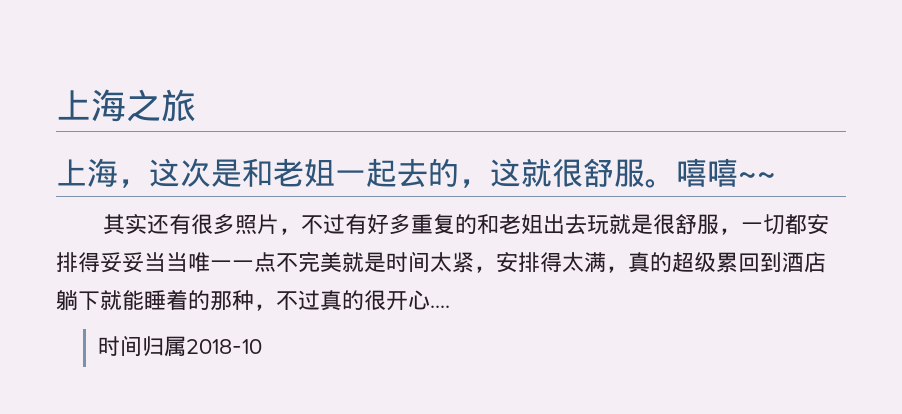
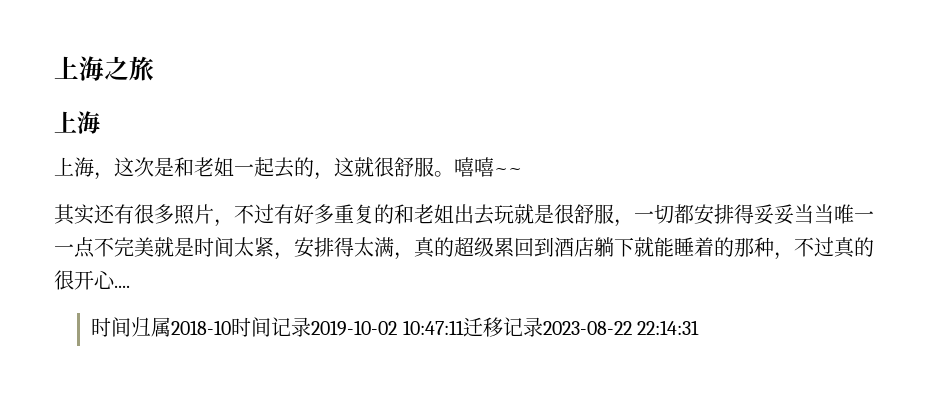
(118, 172) none -> [54,157,94,177] // 上海
(263, 346) none -> [231,317,700,337] 时间记录2019-10-02 10:47:11迁移记录2023-08-22 22:14:31

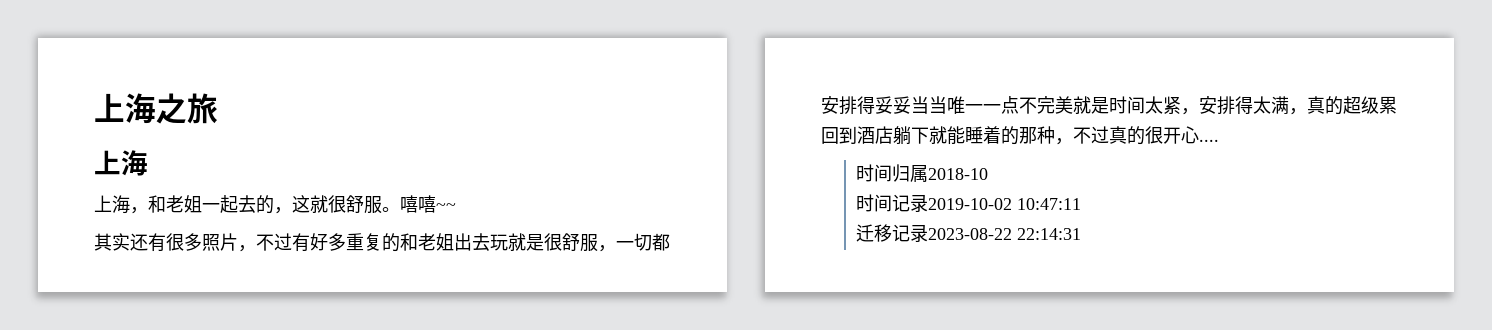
[114,157,174,177] 这次是 -> (148, 210) none
(232, 327) none -> (989, 174) //
(464, 327) none -> (1082, 204) //

